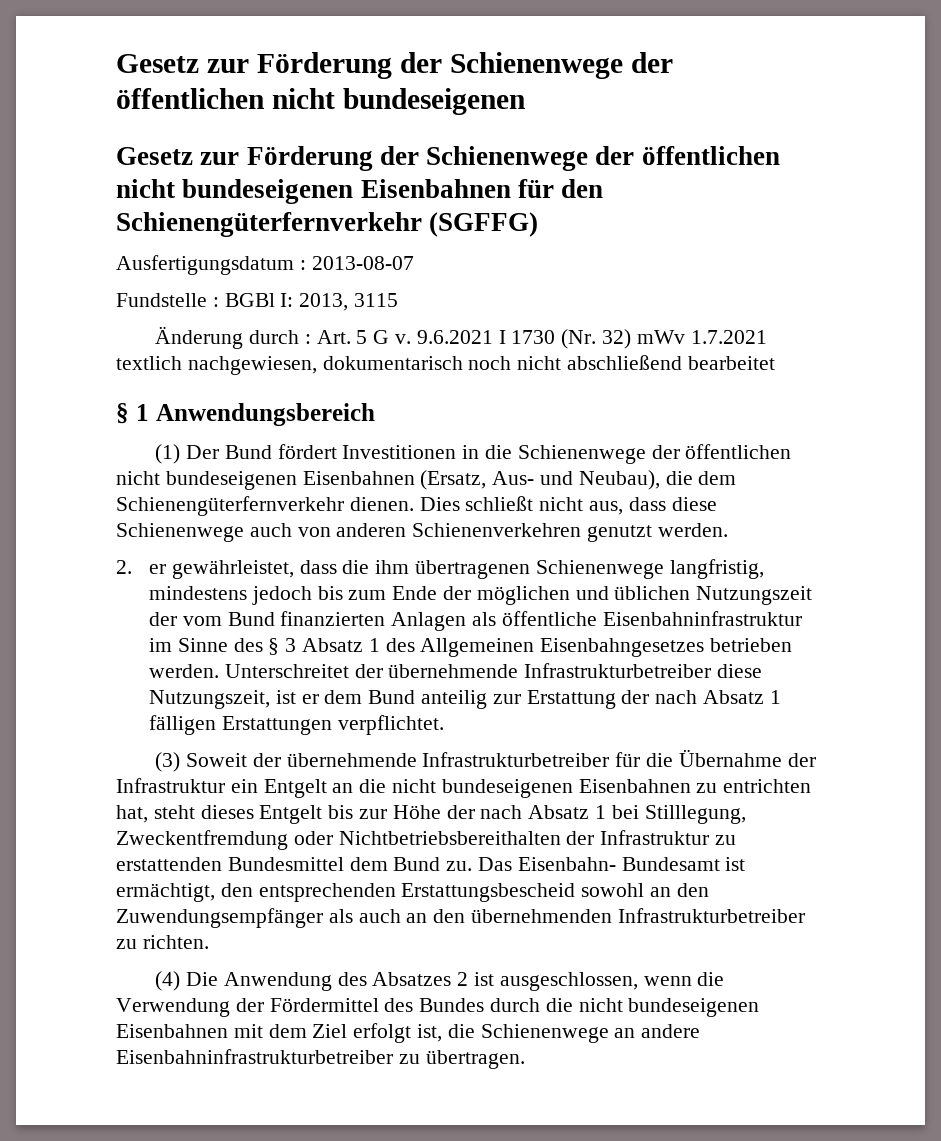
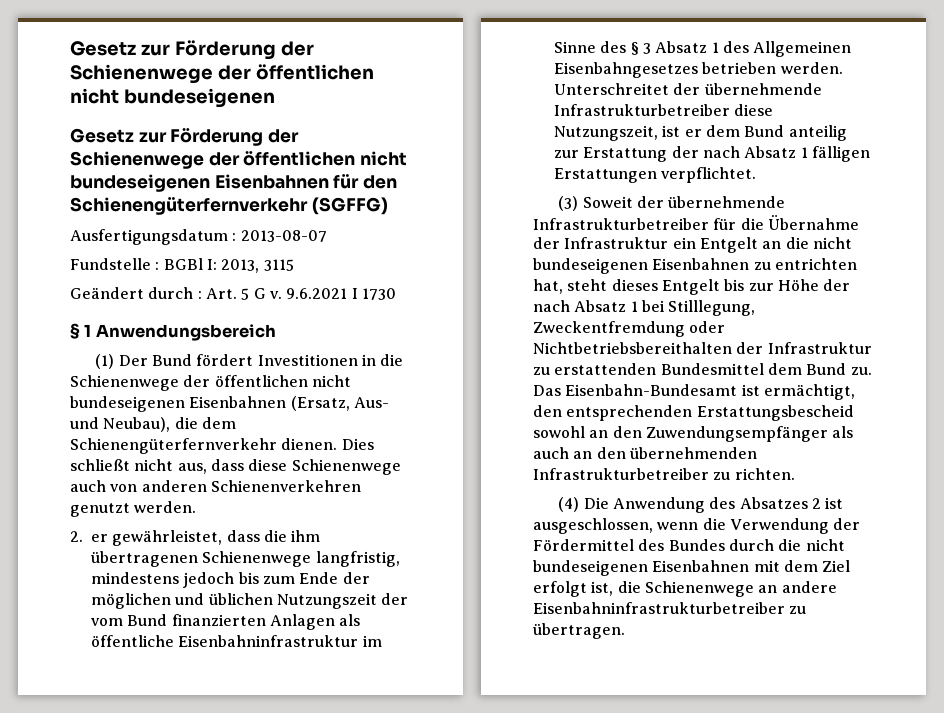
[155,326,244,349] Änderung -> [70,287,144,299] Geändert
[561,329,767,349] [116,355,775,375] (Nr. 32) mWv 1.7.2021 textlich nachgewiesen, dokumentarisch noch nicht abschließend bearbeitet -> (396, 294) none
[517,857,720,871] Eisenbahn- Bundesamt -> [565,384,738,396] Eisenbahn-Bundesamt

